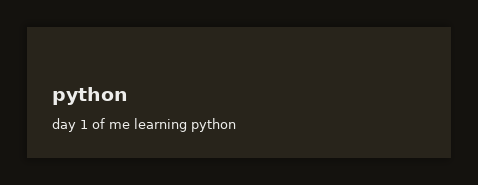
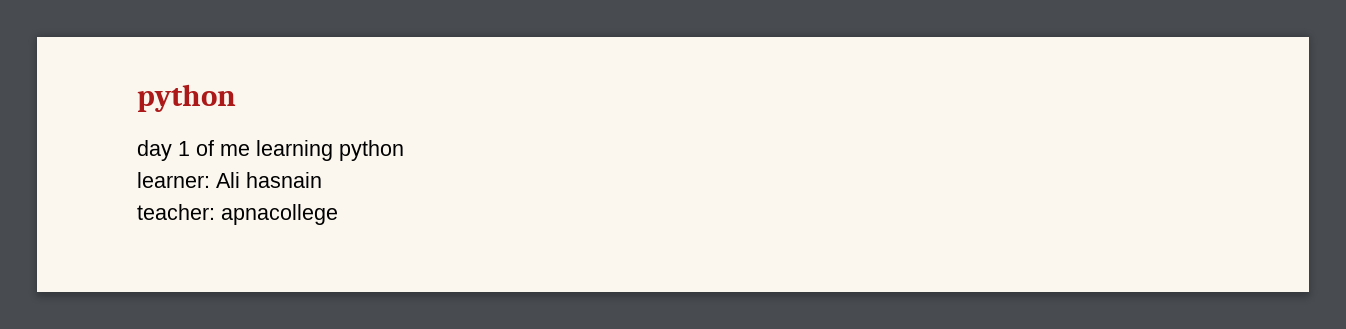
(236, 125) none -> [137,172,322,188] [137,204,338,225] // learner: Ali hasnain // teacher: apnacollege

